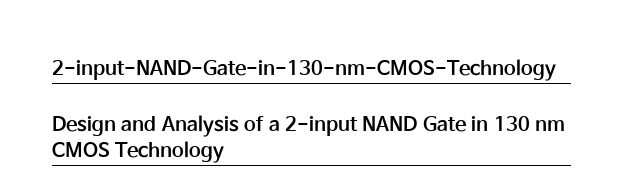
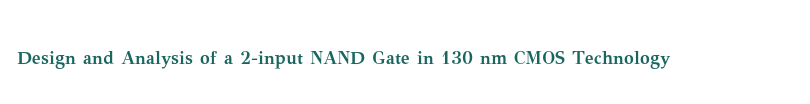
[52,59,556,81] 2-input-NAND-Gate-in-130-nm-CMOS-Technology // -> (17, 60) none

